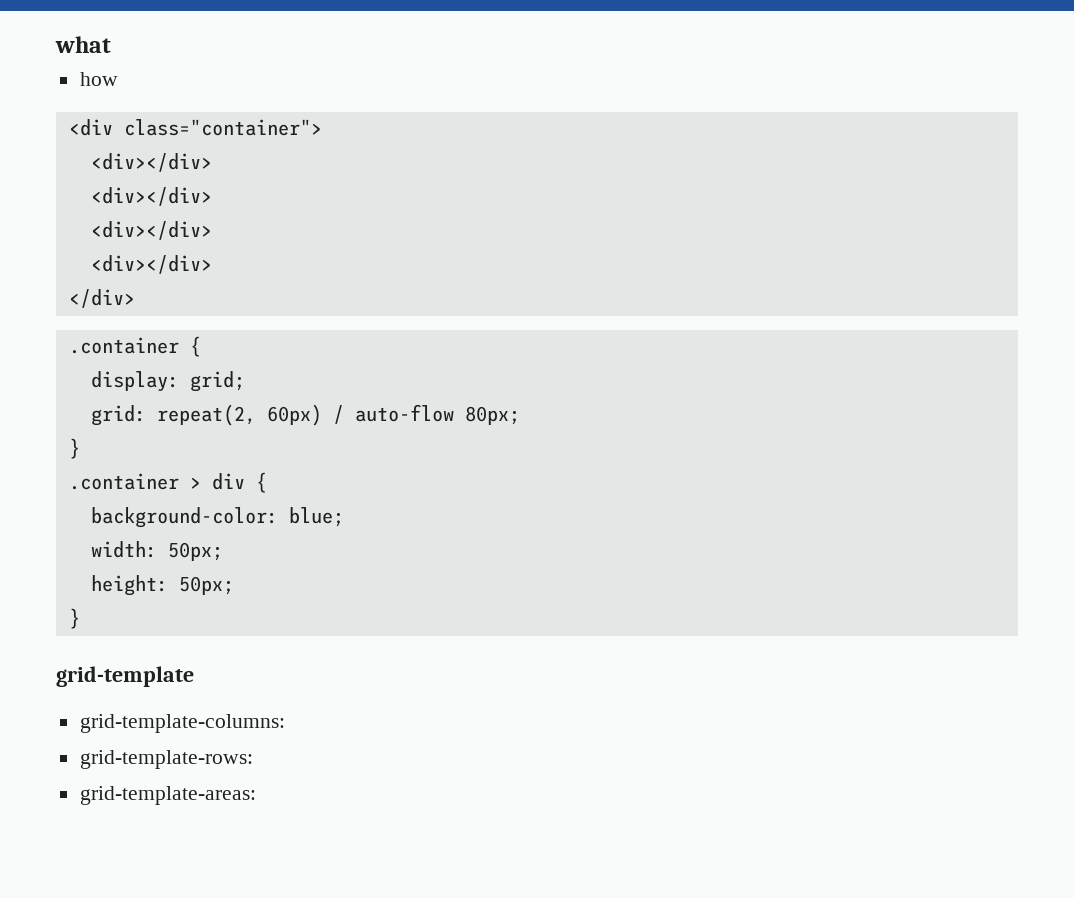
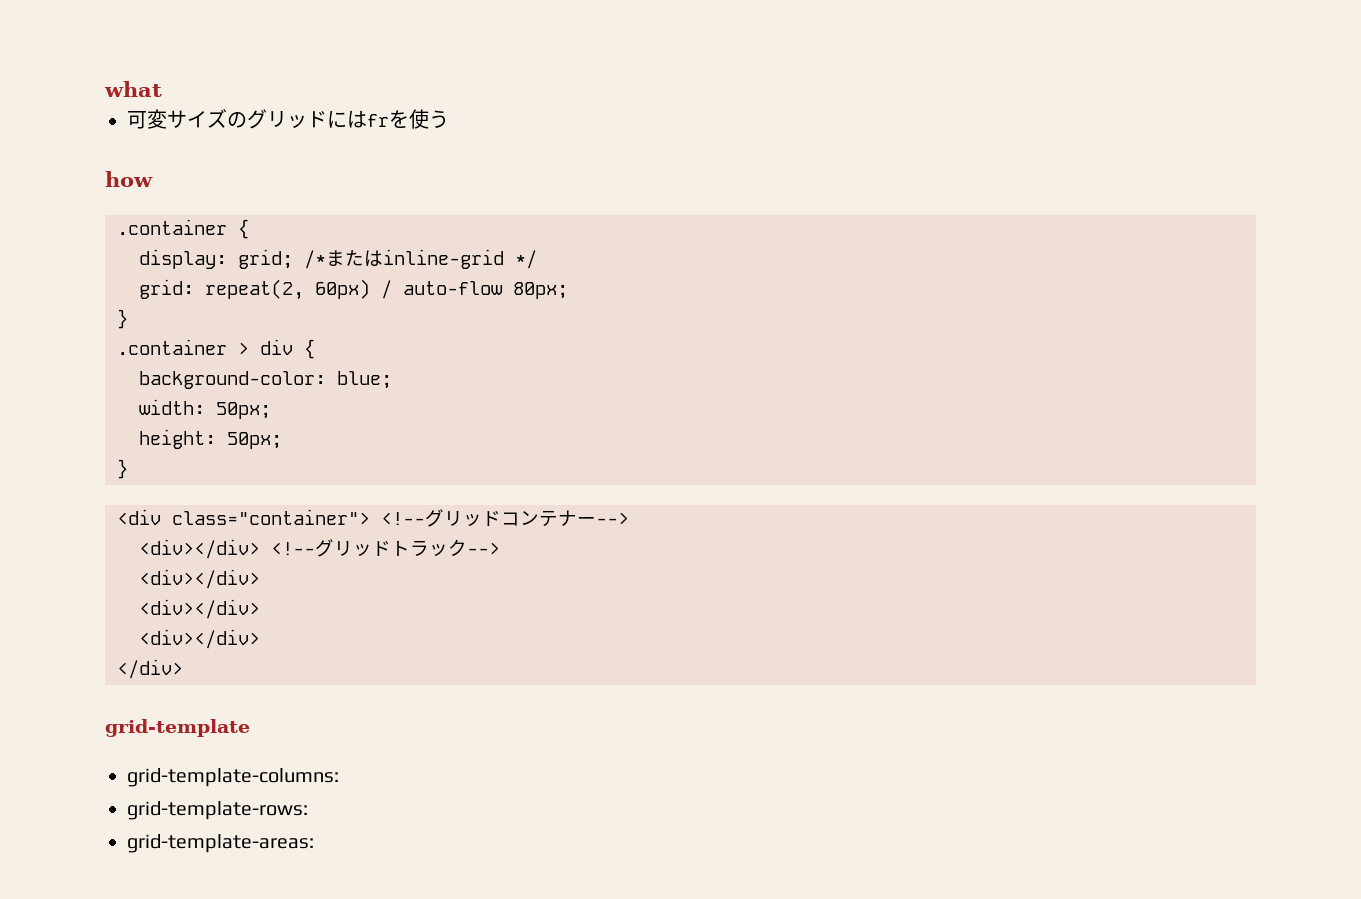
[79,72,118,86] [68,119,322,136] [90,153,212,172] [90,187,212,206] [90,221,212,240] [90,255,212,274] [68,289,135,308] how // <div class="container"> // <div></div> // <div></div> // <div></div> // <div></div> // </div> -> [127,109,449,129] [105,171,153,187] 可変サイズのグリッドにはfrを使う // how
(245, 381) none -> [304,249,537,269] /*またはinline-grid */
(80, 618) none -> [117,509,629,527] [139,539,500,559] [139,569,260,589] [139,599,260,619] [139,629,260,649] [117,659,183,679] // <div class="container"> <!--グリッドコンテナー--> // <div></div> <!--グリッドトラック--> // <div></div> // <div></div> // <div></div> // </div>

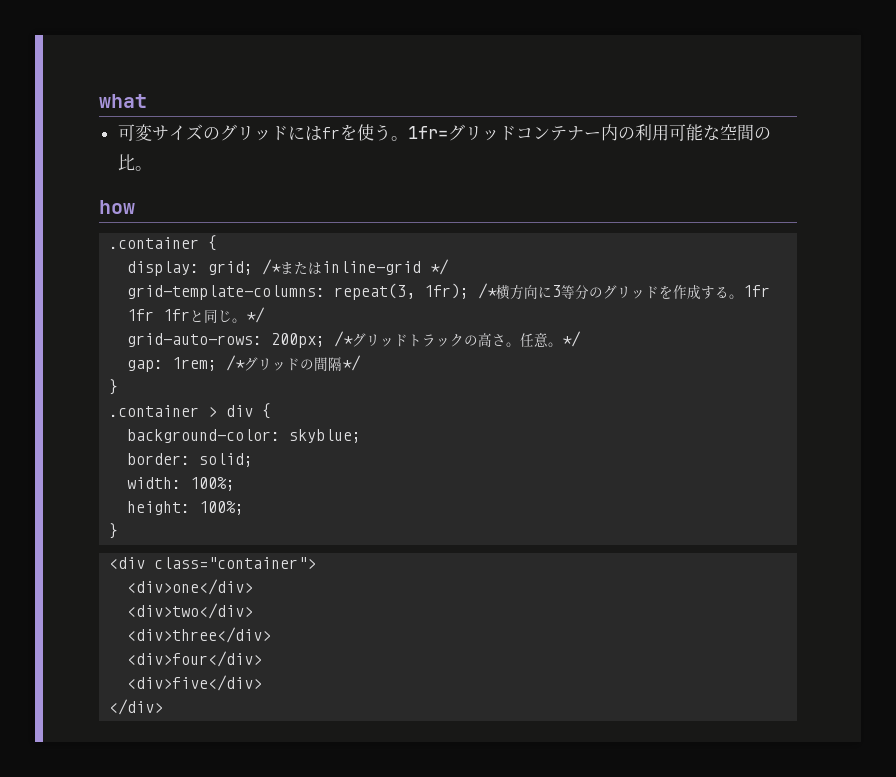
(449, 119) none -> [390,124,771,141] [117,154,152,171] 。1fr=グリッドコンテナー内の利用可能な空間の比。
[139,279,568,300] grid: repeat(2, 60px) / auto-flow 80px; -> [127,283,771,300] [127,307,266,323] [127,331,582,348] [127,355,362,372] grid-template-columns: repeat(3, 1fr); /*横方向に3等分のグリッドを作成する。1fr 1fr 1frと同じ。*/ // grid-auto-rows: 200px; /*グリッドトラックの高さ。任意。*/ // gap: 1rem; /*グリッドの間隔*/
[337,371,392,389] blue; -> [289,429,362,443] [127,453,254,467] skyblue; // border: solid;
[216,402,271,419] 50px; -> [190,477,236,491] 100%;
[227,432,282,449] 50px; -> [199,501,245,515] 100%;
[381,509,629,527] [139,539,500,559] [139,569,260,589] [139,599,260,619] [139,629,260,649] [117,659,183,679] [105,719,250,737] [127,768,339,787] [127,801,308,820] [127,834,314,853] <!--グリッドコンテナー--> // <div></div> <!--グリッドトラック--> // <div></div> // <div></div> // <div></div> // </div> // grid-template // grid-template-columns: // grid-template-rows: // grid-template-areas: -> [127,579,254,595] [127,603,254,619] [127,627,272,643] [127,651,263,667] [127,675,263,691] [109,699,164,715] // <div>one</div> // <div>two</div> // <div>three</div> // <div>four</div> // <div>five</div> // </div>

